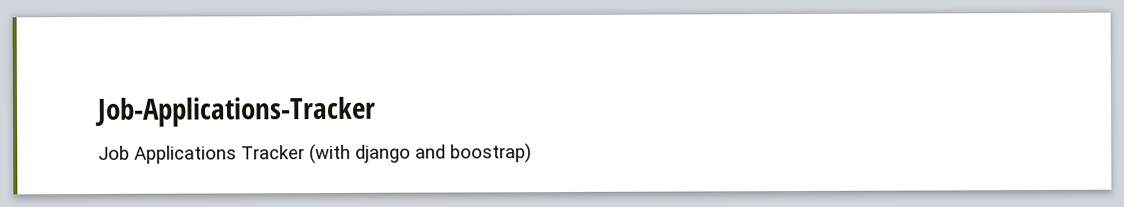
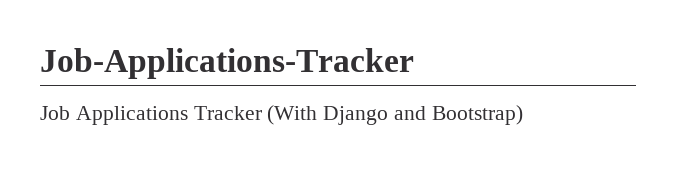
[309,143,532,165] (with django and boostrap) -> [267,105,523,125] (With Django and Bootstrap)

